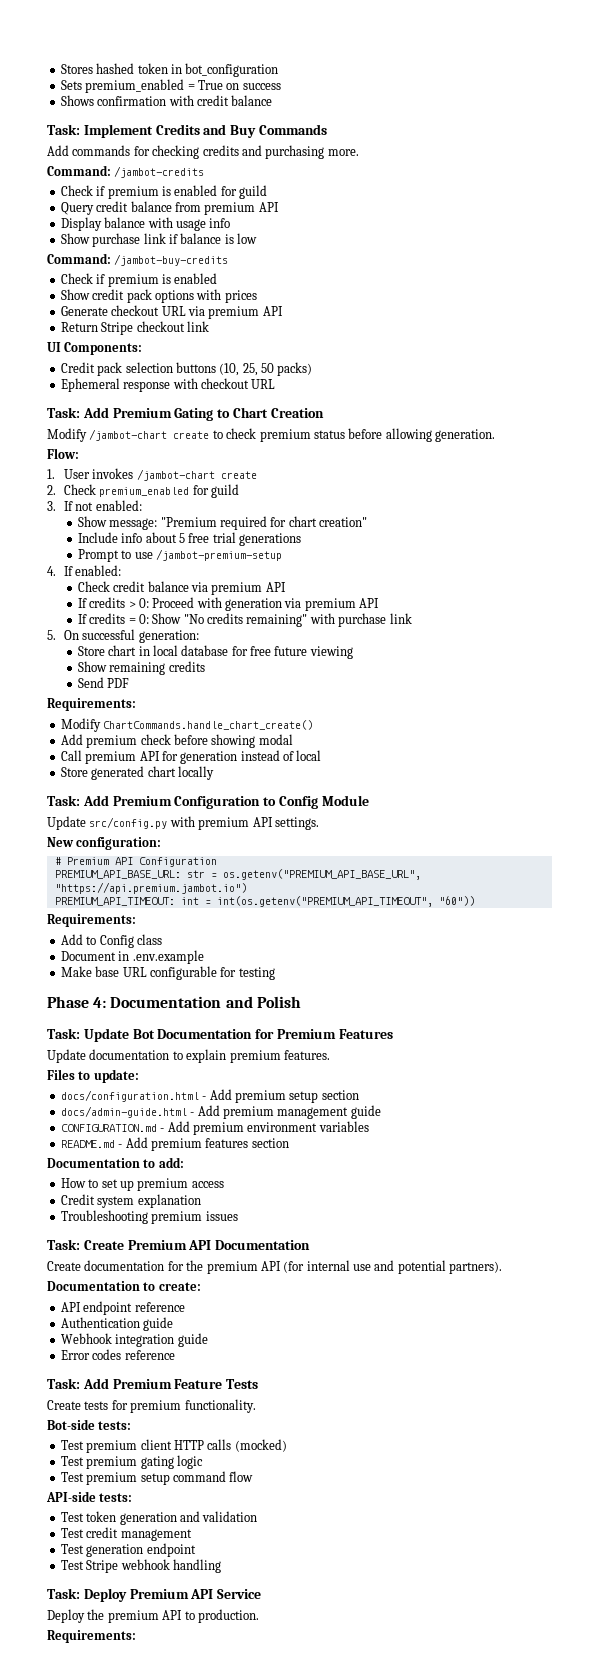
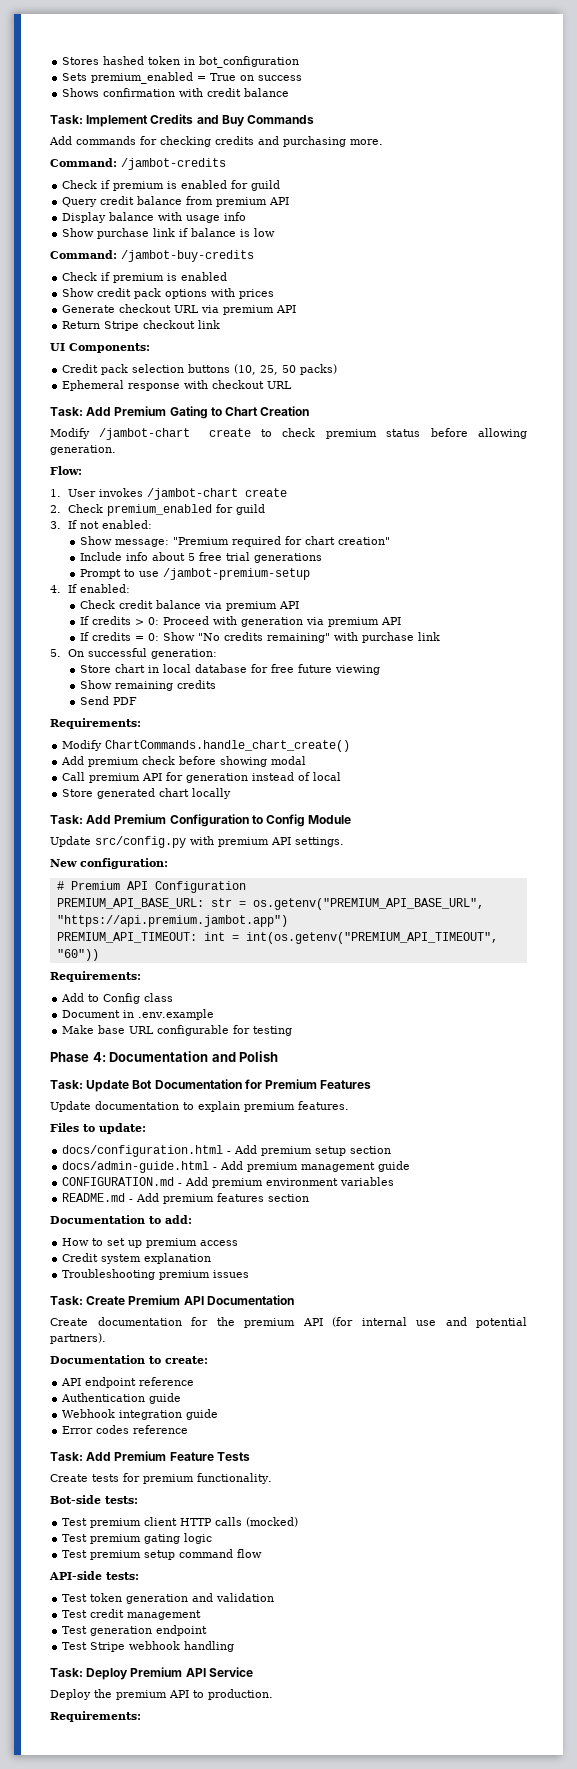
[54,882,247,894] "https://api.premium.jambot.io") -> [56,915,288,927] "https://api.premium.jambot.app")

